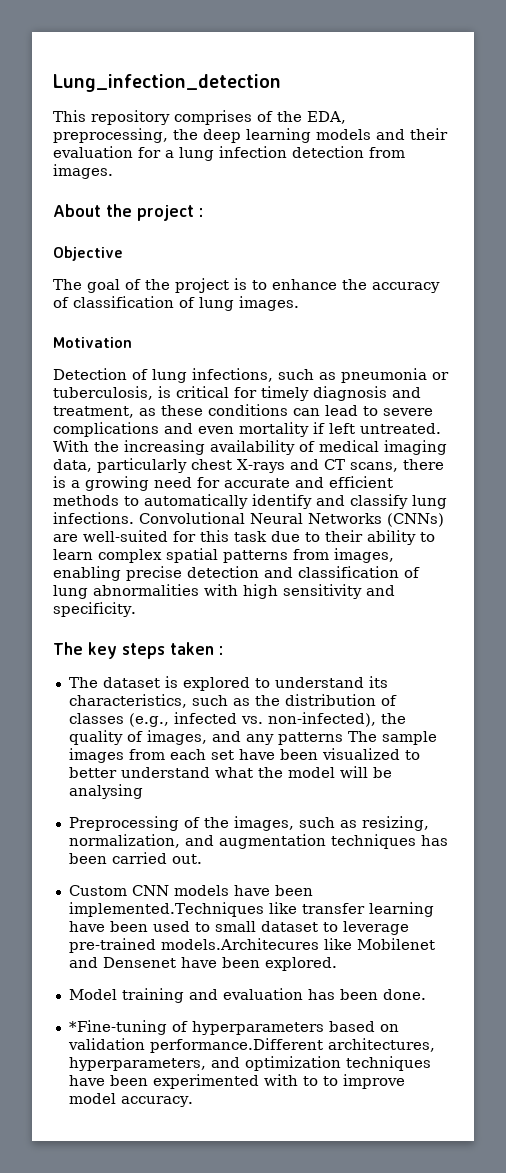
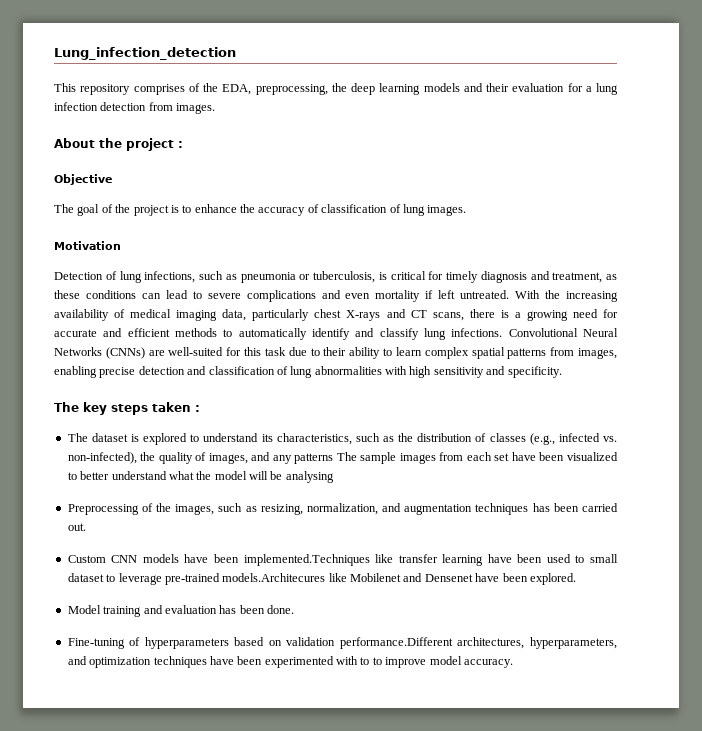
[68,1020,167,1035] *Fine-tuning -> [67,638,125,649] Fine-tuning

